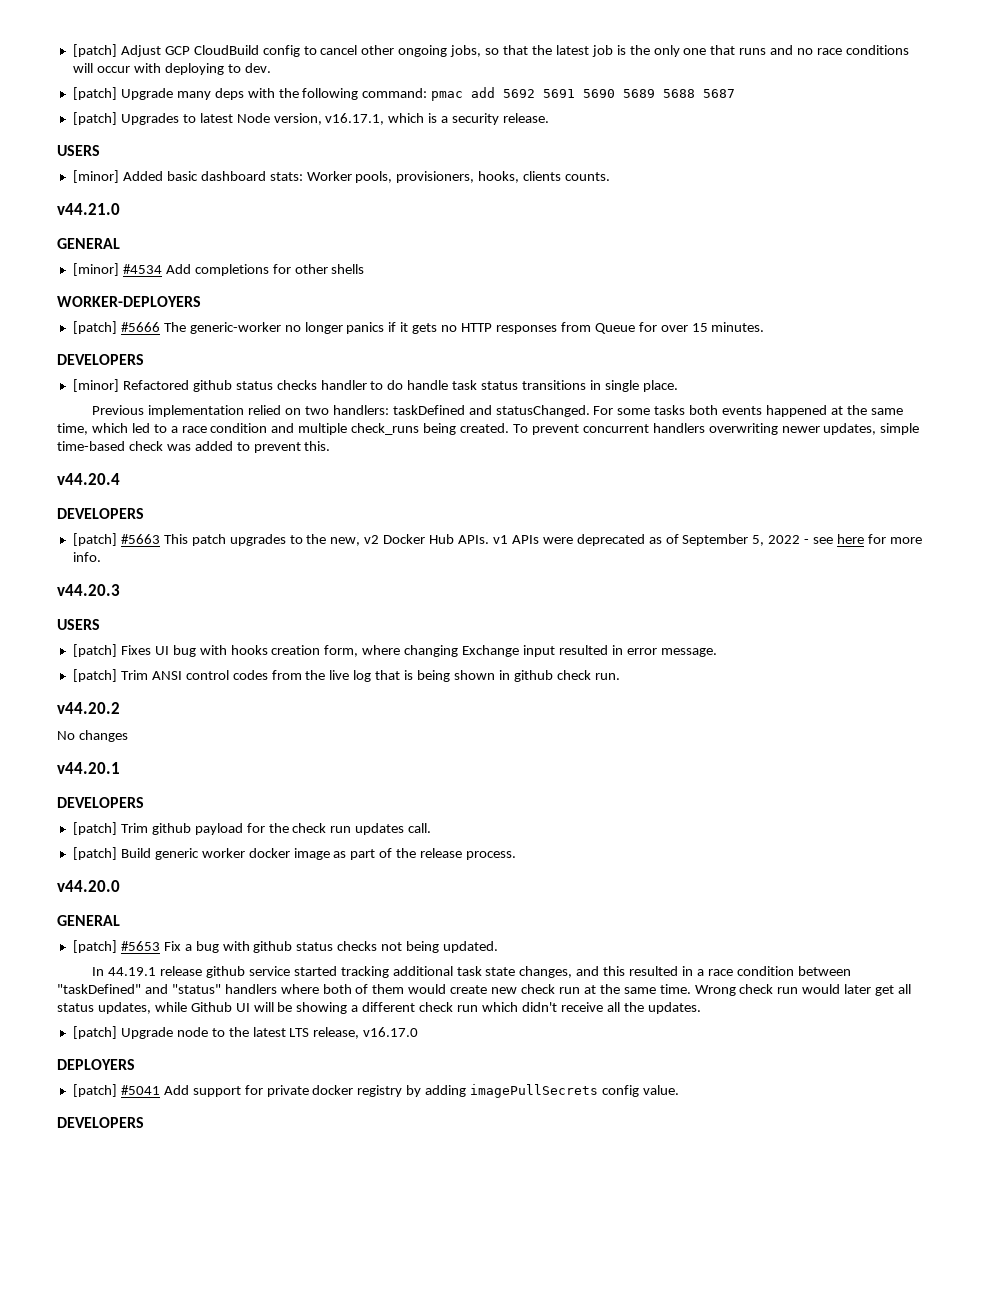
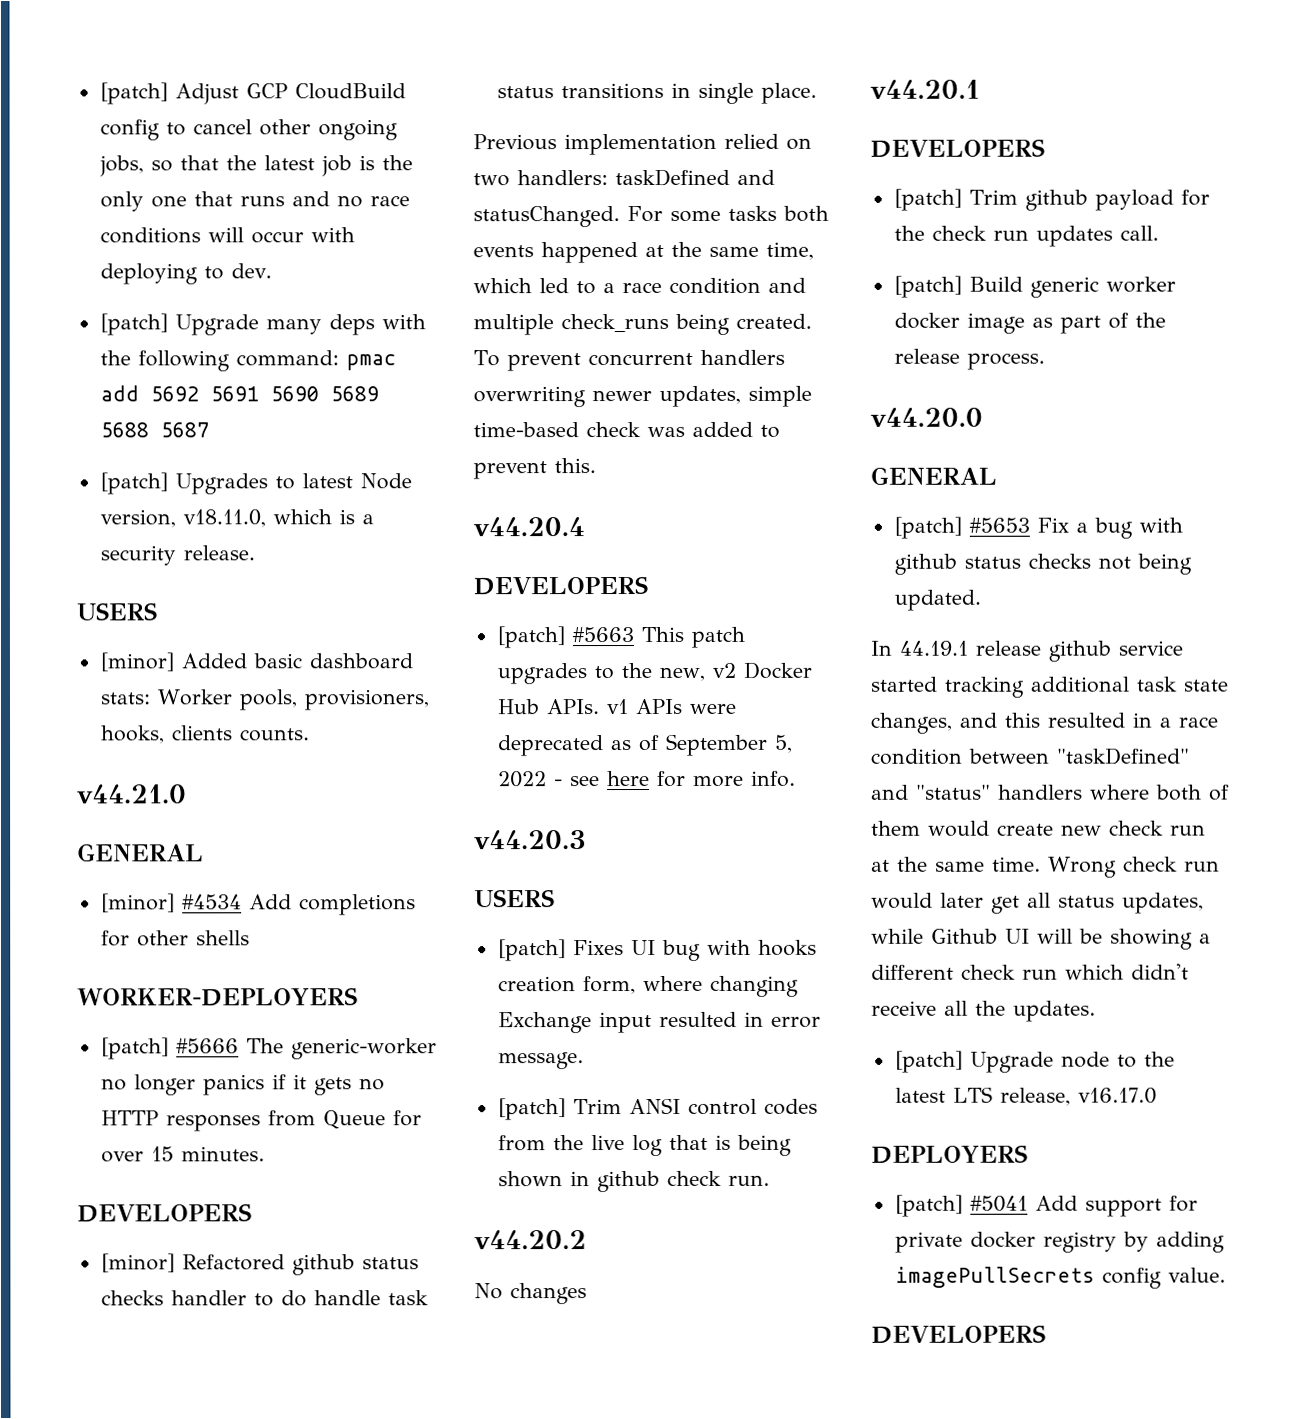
[325,113,385,125] v16.17.1, -> [182,509,266,528] v18.11.0,

